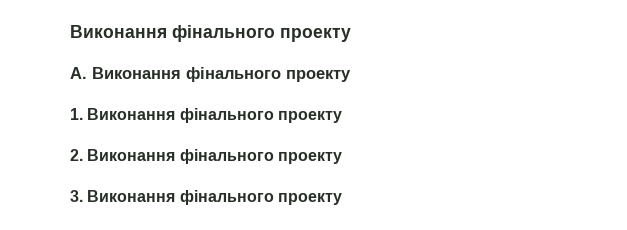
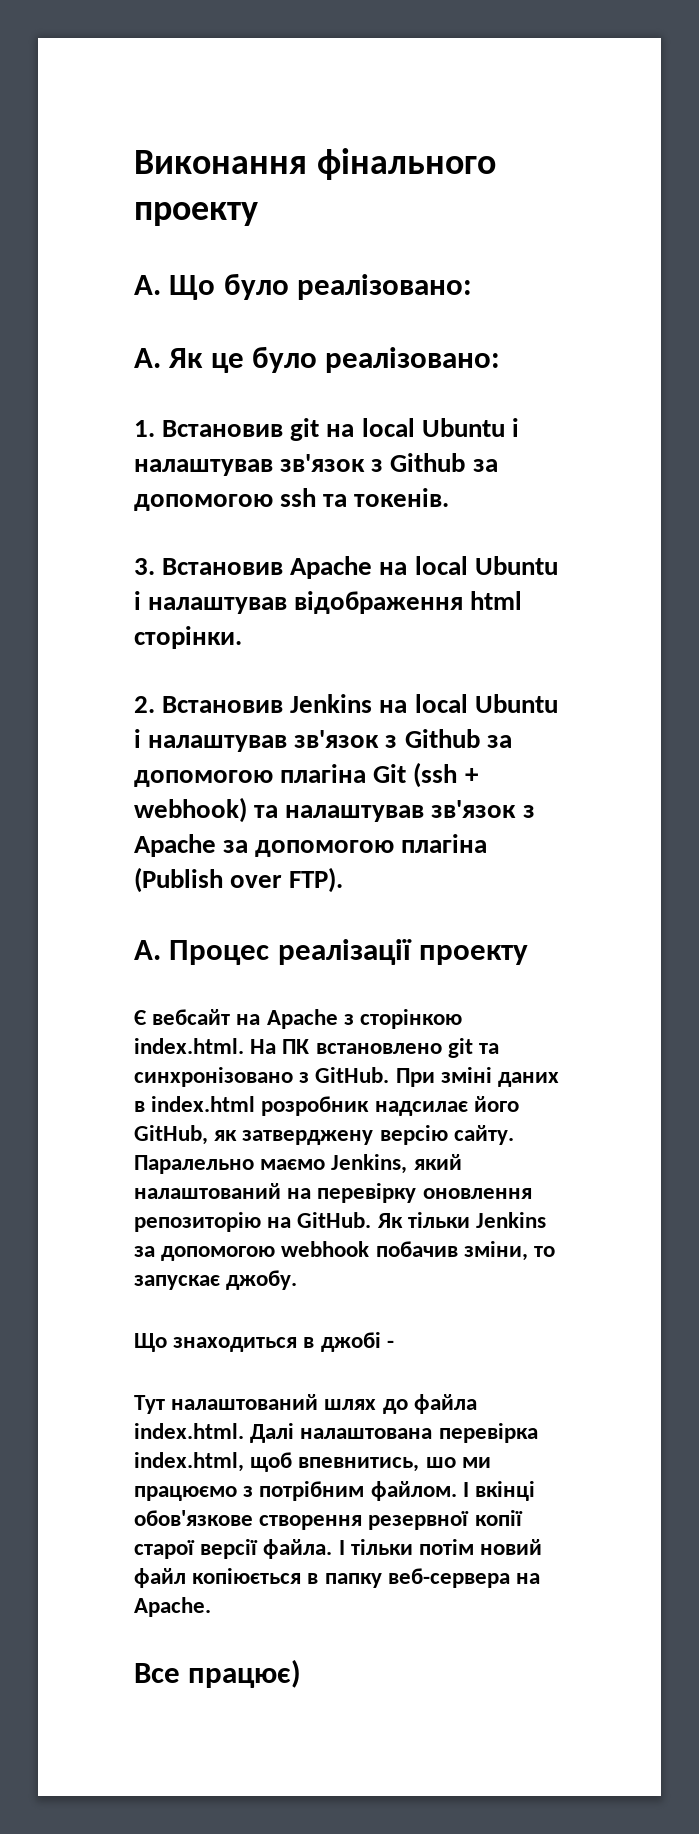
[92,67,351,82] [70,108,342,123] [70,149,342,164] [70,190,342,205] Виконання фінального проекту // 1. Виконання фінального проекту // 2. Виконання фінального проекту // 3. Виконання фінального проекту -> [169,273,473,300] [134,346,501,373] [134,418,519,441] [134,453,498,476] [134,488,450,511] [134,556,558,579] [134,591,523,614] [134,626,242,649] [134,694,558,713] [134,729,512,752] [134,762,478,788] [134,797,535,823] [134,834,488,857] [134,867,344,893] [134,939,529,965] [134,1009,463,1029] [134,1038,500,1058] [134,1067,560,1087] [134,1096,519,1116] [134,1125,514,1145] [134,1154,462,1174] [134,1183,532,1203] [134,1212,547,1232] [134,1241,556,1261] [134,1270,298,1290] [134,1332,394,1352] [134,1394,477,1414] [134,1423,538,1443] [134,1452,491,1472] [134,1481,536,1501] [134,1510,523,1530] [134,1539,543,1559] [134,1568,541,1588] [134,1597,211,1617] [134,1659,302,1688] Що було реалізовано: // A. Як це було реалізовано: // 1. Встановив git на local Ubuntu і налаштував зв'язок з Github за допомогою ssh та токенів. // 3. Встановив Apache на local Ubuntu і налаштував відображення html сторінки. // 2. Встановив Jenkins на local Ubuntu і налаштував зв'язок з Github за допомогою плагіна Git (ssh + webhook) та налаштував зв'язок з Apache за допомогою плагіна (Publish over FTP). // A. Процес реалізації проекту // Є вебсайт на Apache з сторінкою index.html. На ПК встановлено git та синхронізовано з GitHub. При зміні даних в index.html розробник надсилає його GitHub, як затверджену версію сайту. Паралельно маємо Jenkins, який налаштований на перевірку оновлення репозиторію на GitHub. Як тільки Jenkins за допомогою webhook побачив зміни, то запускає джобу. // Що знаходиться в джобі - // Тут налаштований шлях до файла index.html. Далі налаштована перевірка index.html, щоб впевнитись, шо ми працюємо з потрібним файлом. І вкінці обов'язкове створення резервної копії старої версії файла. І тільки потім новий файл копіюється в папку веб-сервера на Apache. // Все працює)

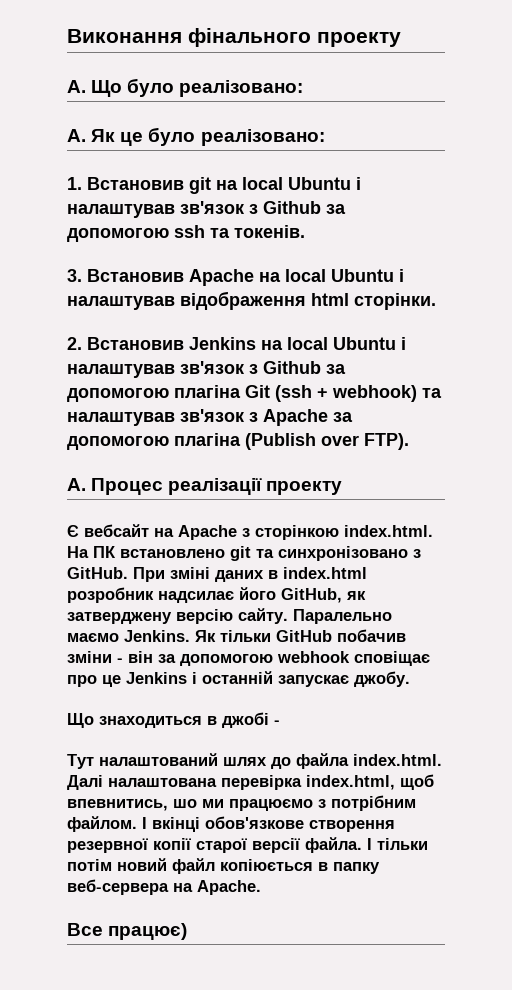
[331,1154,462,1174] [134,1183,532,1203] [134,1212,547,1232] [134,1241,556,1261] Jenkins, який налаштований на перевірку оновлення репозиторію на GitHub. Як тільки Jenkins за допомогою webhook побачив зміни, то -> [124,629,406,642] [67,651,430,666] [67,671,273,687] Jenkins. Як тільки GitHub побачив зміни - він за допомогою webhook сповіщає про це Jenkins і останній

